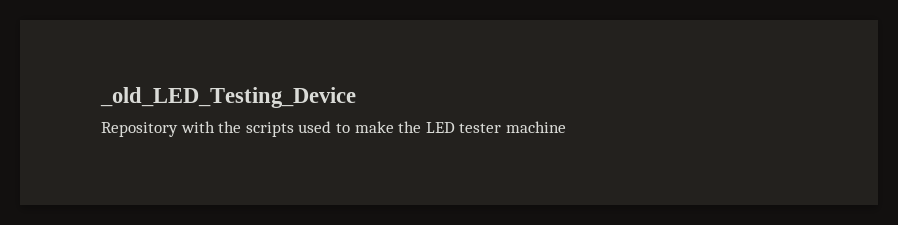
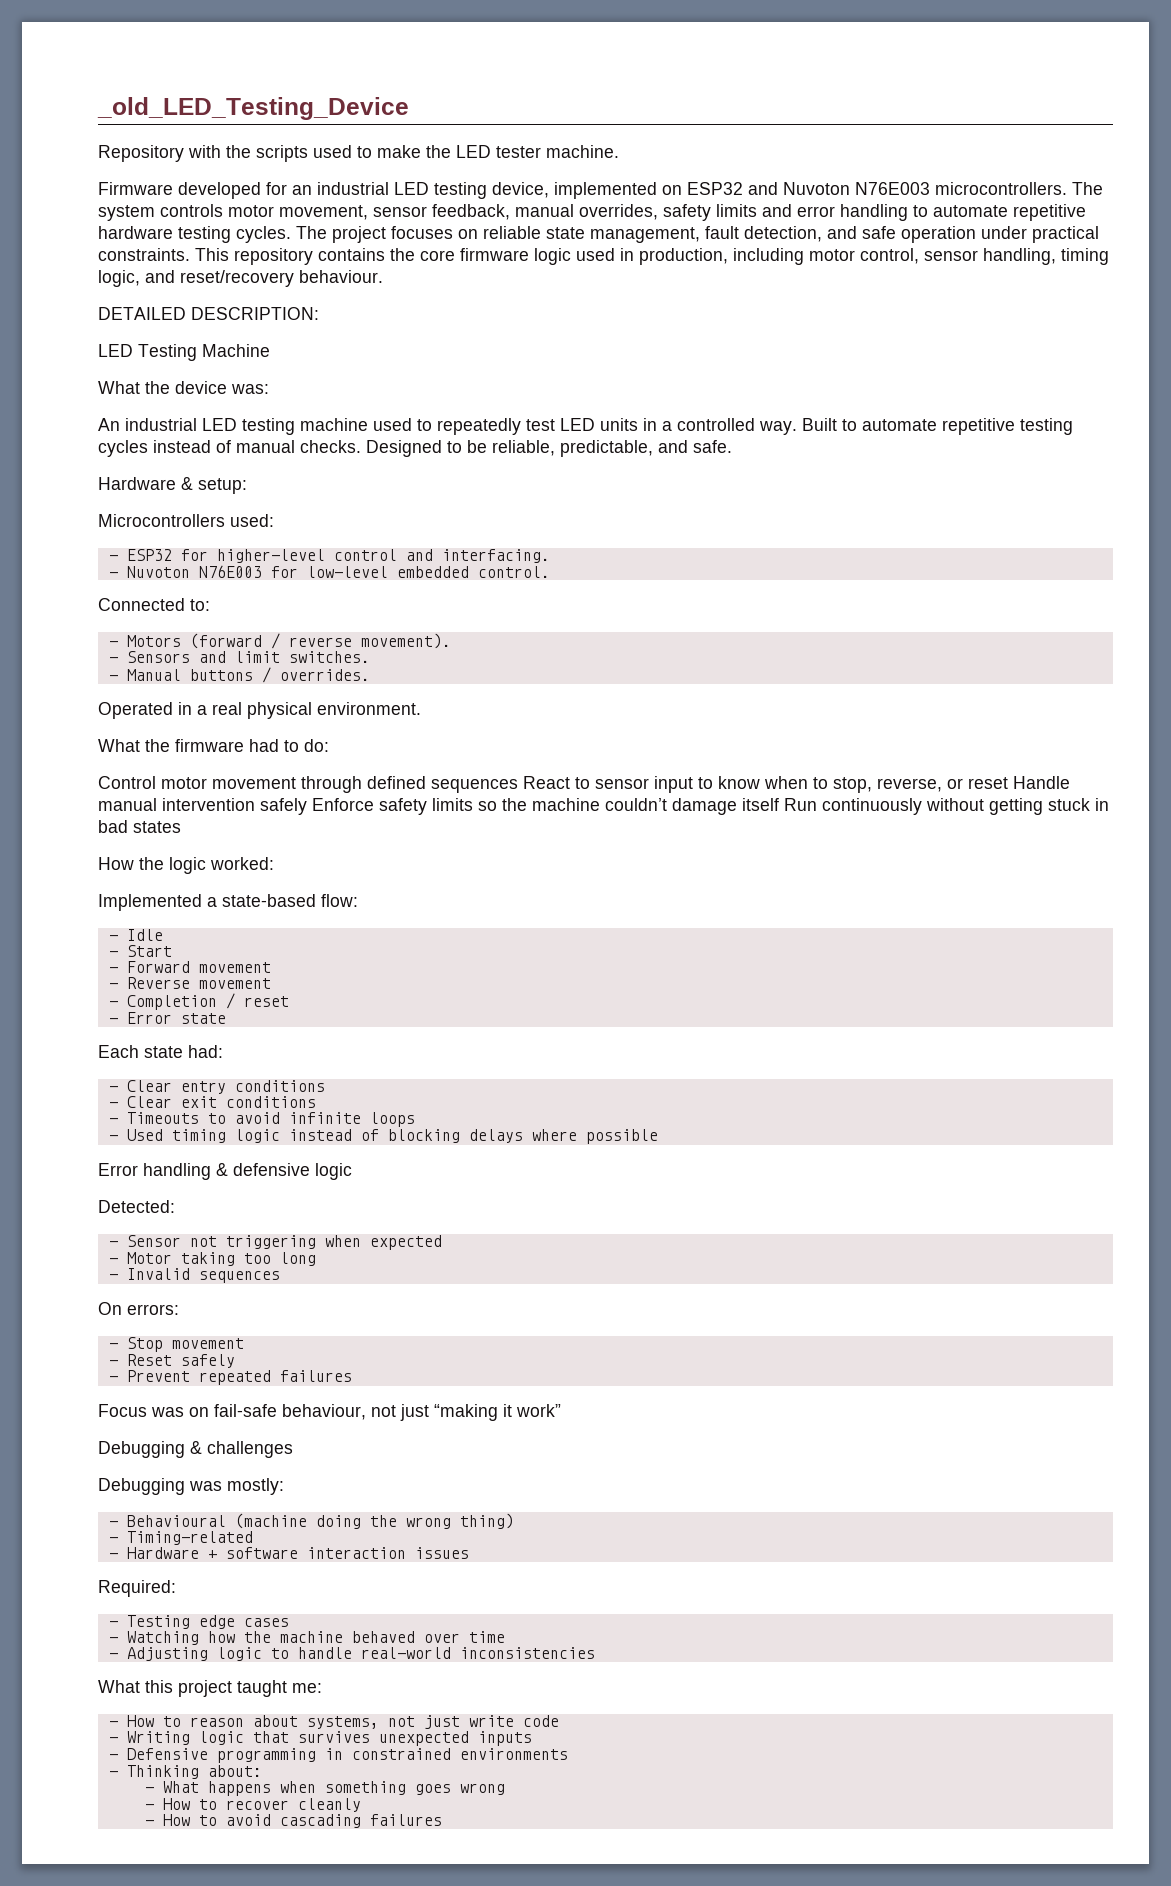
[505,121,566,133] machine -> [546,145,619,158] [98,182,1103,199] [98,204,1086,221] [98,226,1099,243] [98,248,1109,265] [98,270,383,287] [98,307,319,320] [98,344,270,361] [98,381,269,394] [98,418,1073,435] [98,440,732,457] [98,477,247,494] [98,514,274,527] [108,549,550,563] [108,565,550,578] [98,598,210,611] [108,633,451,649] [108,651,370,663] [108,667,370,683] [98,702,421,719] [98,739,329,752] [98,776,1070,793] [98,798,1109,815] [98,820,181,833] [98,857,274,874] [98,894,358,911] [108,929,163,941] [108,945,172,957] [108,961,271,973] [108,977,271,989] [108,993,289,1010] [108,1012,226,1024] [98,1045,223,1058] [108,1080,325,1094] [108,1096,316,1108] [108,1112,415,1127] [108,1129,658,1144] [98,1163,352,1180] [98,1200,175,1213] [108,1235,442,1250] [108,1252,316,1266] [108,1268,280,1283] [98,1302,179,1315] [108,1337,244,1352] [108,1354,235,1368] [108,1370,352,1385] [98,1404,561,1421] [98,1441,293,1458] [98,1478,284,1495] [108,1513,514,1529] [108,1531,253,1545] [108,1547,469,1559] [98,1580,176,1597] [108,1615,289,1629] [108,1631,505,1645] [108,1647,595,1661] [98,1680,322,1697] [108,1715,559,1729] [108,1731,532,1746] [108,1748,568,1763] [108,1765,262,1779] [144,1781,505,1796] [144,1798,361,1812] [144,1814,442,1828] machine. // Firmware developed for an industrial LED testing device, implemented on ESP32 and Nuvoton N76E003 microcontrollers. The system controls motor movement, sensor feedback, manual overrides, safety limits and error handling to automate repetitive hardware testing cycles. The project focuses on reliable state management, fault detection, and safe operation under practical constraints. This repository contains the core firmware logic used in production, including motor control, sensor handling, timing logic, and reset/recovery behaviour. // DETAILED DESCRIPTION: // LED Testing Machine // What the device was: // An industrial LED testing machine used to repeatedly test LED units in a controlled way. Built to automate repetitive testing cycles instead of manual checks. Designed to be reliable, predictable, and safe. // Hardware & setup: // Microcontrollers used: // - ESP32 for higher-level control and interfacing. // - Nuvoton N76E003 for low-level embedded control. // Connected to: // - Motors (forward / reverse movement). // - Sensors and limit switches. // - Manual buttons / overrides. // Operated in a real physical environment. // What the firmware had to do: // Control motor movement through defined sequences React to sensor input to know when to stop, reverse, or reset Handle manual intervention safely Enforce safety limits so the machine couldn’t damage itself Run continuously without getting stuck in bad states // How the logic worked: // Implemented a state-based flow: // - Idle // - Start // - Forward movement // - Reverse movement // - Completion / reset // - Error state // Each state had: // - Clear entry conditions // - Clear exit conditions // - Timeouts to avoid infinite loops // - Used timing logic instead of blocking delays where possible // Error handling & defensive logic // Detected: // - Sensor not triggering when expected // - Motor taking too long // - Invalid sequences // On errors: // - Stop movement // - Reset safely // - Prevent repeated failures // Focus was on fail-safe behaviour, not just “making it work” // Debugging & challenges // Debugging was mostly: // - Behavioural (machine doing the wrong thing) // - Timing-related // - Hardware + software interaction issues // Required: // - Testing edge cases // - Watching how the machine behaved over time // - Adjusting logic to handle real-world inconsistencies // What this project taught me: // - How to reason about systems, not just write code // - Writing logic that survives unexpected inputs // - Defensive programming in constrained environments // - Thinking about: // - What happens when something goes wrong // - How to recover cleanly // - How to avoid cascading failures

